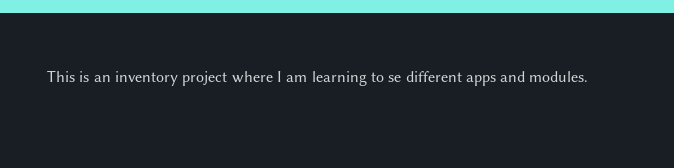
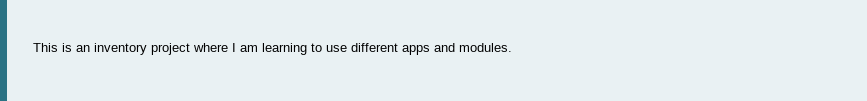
[388,75,402,82] se -> [326,45,347,52] use

